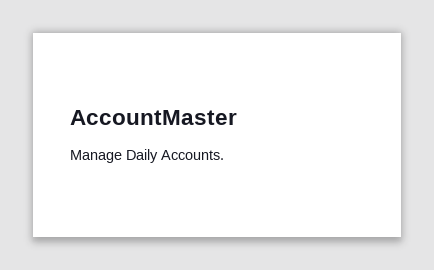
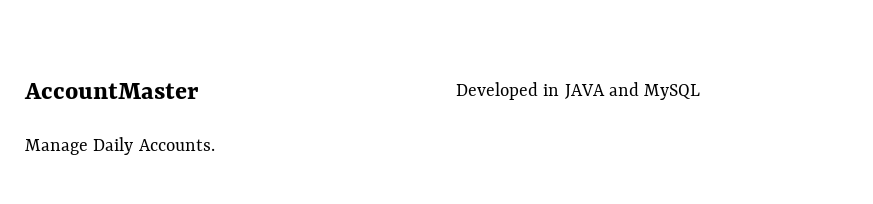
(224, 155) none -> [456,82,701,100] // Developed in JAVA and MySQL

